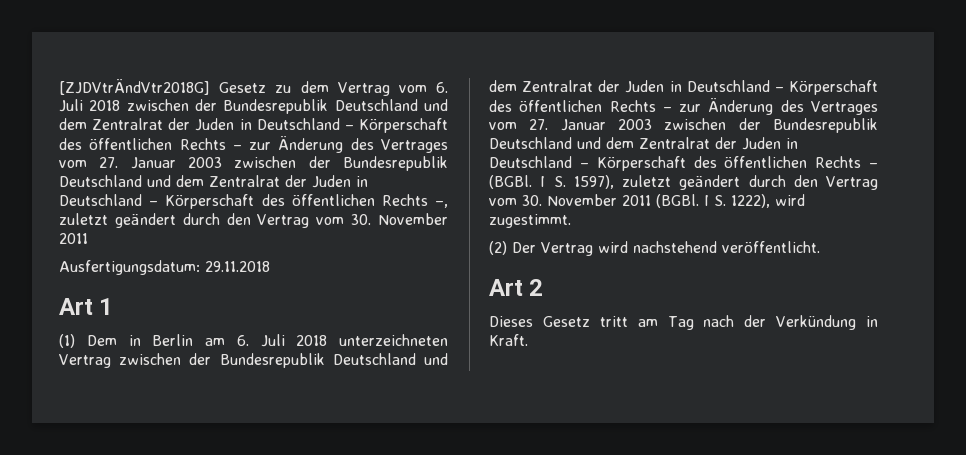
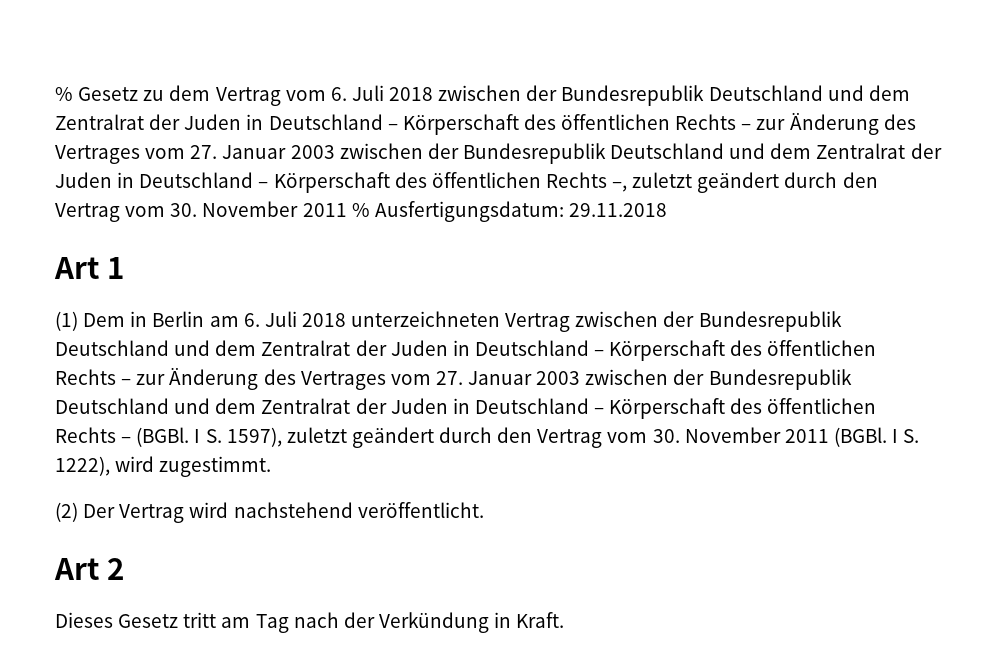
[59,79,210,95] [ZJDVtrÄndVtr2018G] -> [55,87,73,101] %
(88, 238) // -> [351,203,370,217] %

